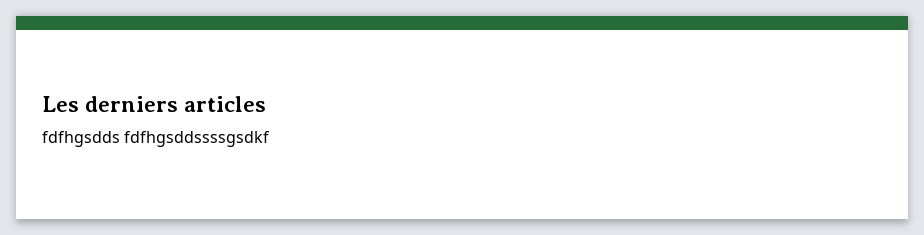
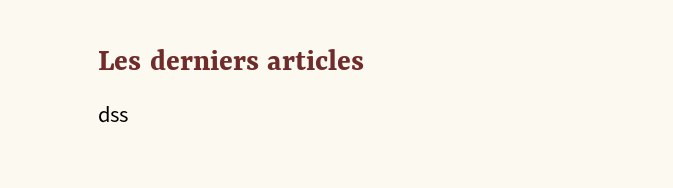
[42,131,271,147] fdfhgsdds fdfhgsddssssgsdkf -> [98,106,128,123] dss

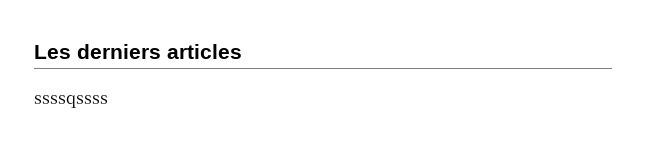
[98,106,128,123] dss -> [34,95,108,108] ssssqssss

